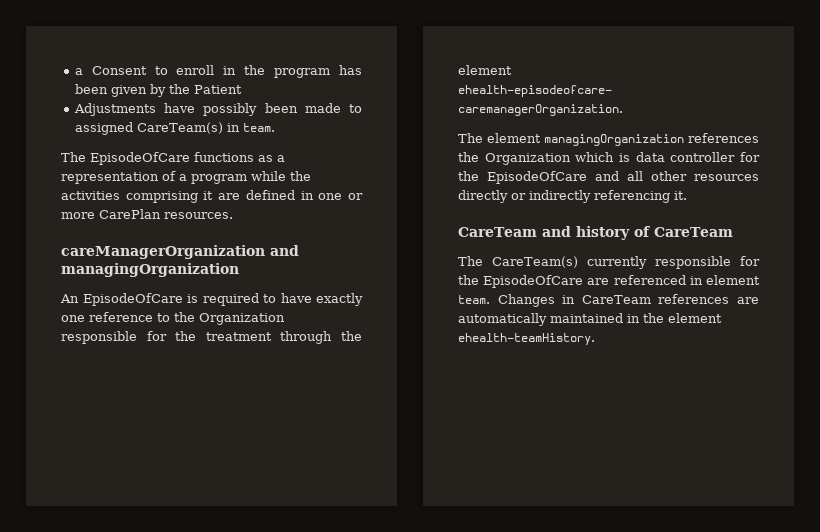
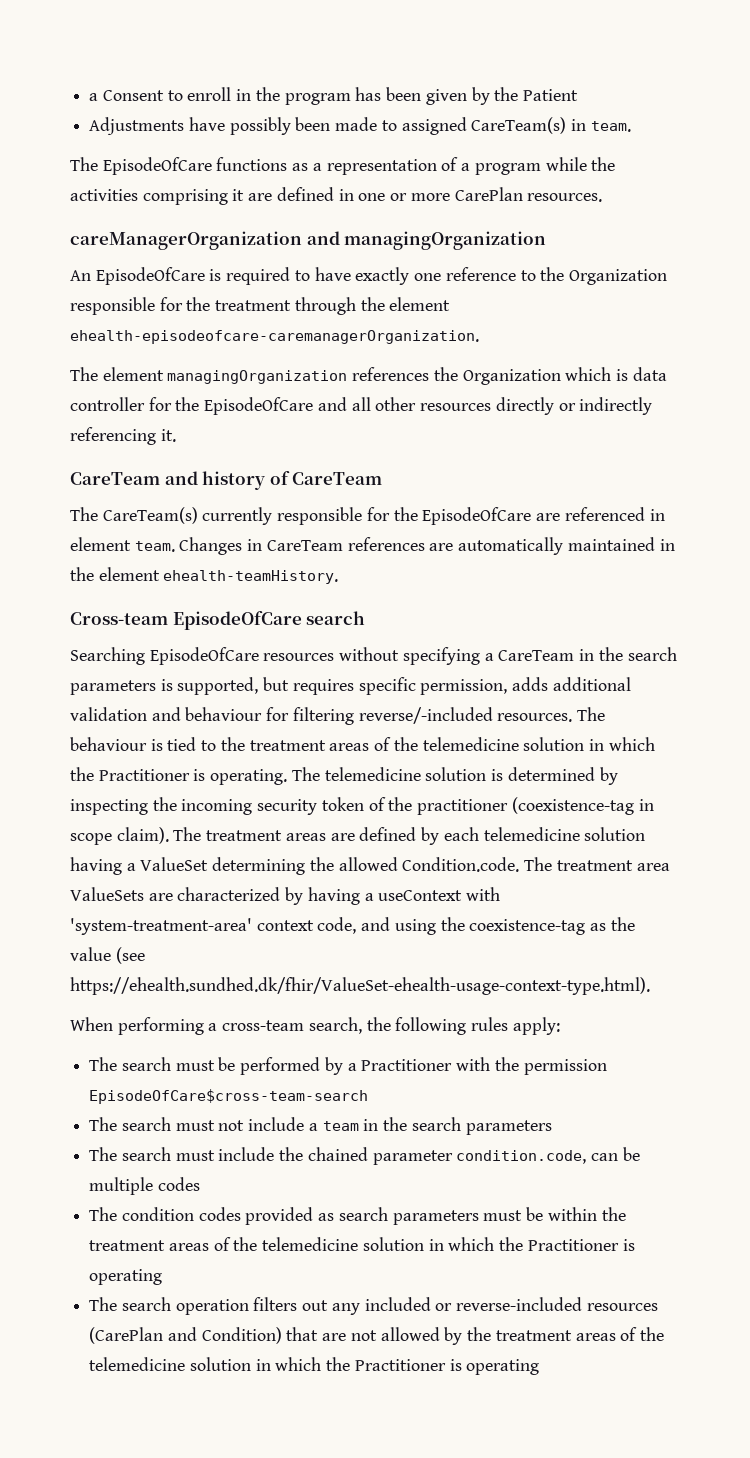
(595, 339) none -> [70,611,366,630] [70,647,677,665] [70,677,631,695] [70,707,606,725] [70,737,655,751] [70,767,618,785] [70,797,654,815] [70,827,646,845] [70,857,670,875] [70,887,501,905] [70,917,635,935] [70,947,145,964] [70,977,650,995] [70,1017,560,1035] [89,1057,607,1075] [89,1089,369,1104] [89,1117,552,1135] [89,1147,640,1165] [89,1177,200,1195] [89,1207,626,1225] [89,1237,635,1251] [89,1269,163,1285] [89,1297,658,1315] [89,1327,664,1345] [89,1357,540,1375] // Cross-team EpisodeOfCare search // Searching EpisodeOfCare resources without specifying a CareTeam in the search parameters is supported, but requires specific permission, adds additional validation and behaviour for filtering reverse/-included resources. The behaviour is tied to the treatment areas of the telemedicine solution in which the Practitioner is operating. The telemedicine solution is determined by inspecting the incoming security token of the practitioner (coexistence-tag in scope claim). The treatment areas are defined by each telemedicine solution having a ValueSet determining the allowed Condition.code. The treatment area ValueSets are characterized by having a useContext with 'system-treatment-area' context code, and using the coexistence-tag as the value (see https://ehealth.sundhed.dk/fhir/ValueSet-ehealth-usage-context-type.html). // When performing a cross-team search, the following rules apply: // The search must be performed by a Practitioner with the permission EpisodeOfCare$cross-team-search // The search must not include a team in the search parameters // The search must include the chained parameter condition.code, can be multiple codes // The condition codes provided as search parameters must be within the treatment areas of the telemedicine solution in which the Practitioner is operating // The search operation filters out any included or reverse-included resources (CarePlan and Condition) that are not allowed by the treatment areas of the telemedicine solution in which the Practitioner is operating

